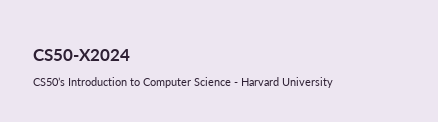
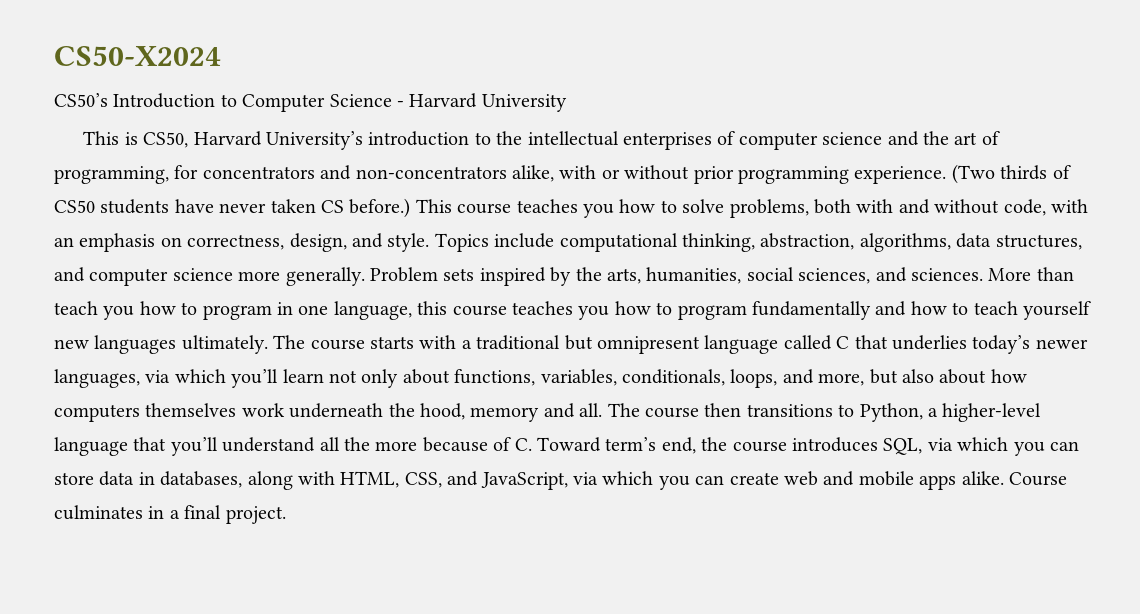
(333, 82) none -> [83,131,1000,150] [54,164,1071,184] [54,198,1088,218] [54,233,1082,252] [54,267,1074,286] [54,301,1091,320] [54,335,1088,354] [54,369,1027,388] [54,403,1042,422] [54,437,1079,456] [54,471,1067,490] [54,505,286,524] // This is CS50, Harvard University’s introduction to the intellectual enterprises of computer science and the art of programming, for concentrators and non-concentrators alike, with or without prior programming experience. (Two thirds of CS50 students have never taken CS before.) This course teaches you how to solve problems, both with and without code, with an emphasis on correctness, design, and style. Topics include computational thinking, abstraction, algorithms, data structures, and computer science more generally. Problem sets inspired by the arts, humanities, social sciences, and sciences. More than teach you how to program in one language, this course teaches you how to program fundamentally and how to teach yourself new languages ultimately. The course starts with a traditional but omnipresent language called C that underlies today’s newer languages, via which you’ll learn not only about functions, variables, conditionals, loops, and more, but also about how computers themselves work underneath the hood, memory and all. The course then transitions to Python, a higher-level language that you’ll understand all the more because of C. Toward term’s end, the course introduces SQL, via which you can store data in databases, along with HTML, CSS, and JavaScript, via which you can create web and mobile apps alike. Course culminates in a final project.

